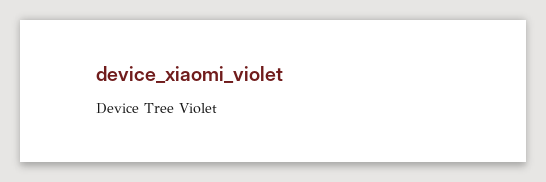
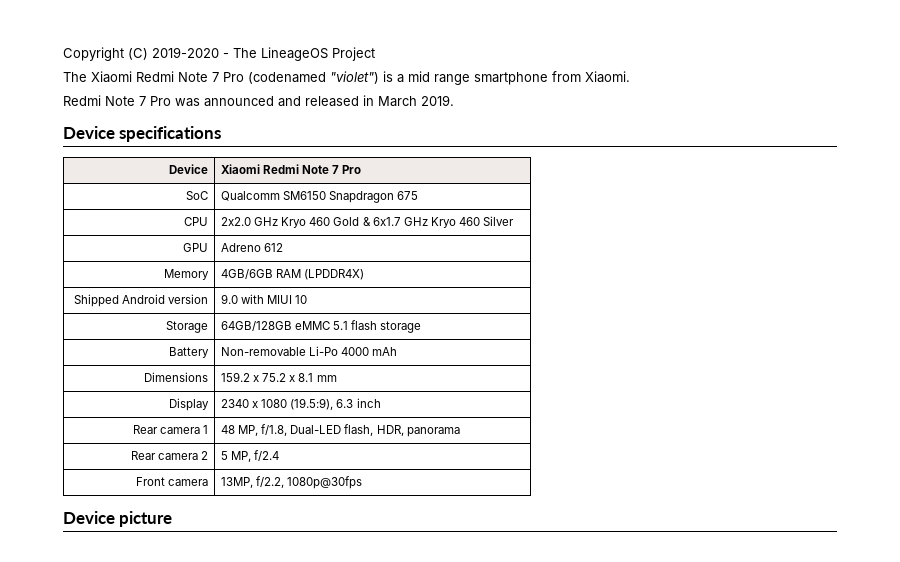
[96,66,283,83] [96,103,217,114] device_xiaomi_violet // Device Tree Violet -> [63,47,375,61] [63,71,630,85] [63,95,454,107] [63,126,222,142] [168,164,208,174] [221,164,362,174] [185,191,208,200] [221,191,419,203] [183,217,208,226] [221,216,515,228] [182,243,208,252] [221,243,284,252] [163,269,209,280] [221,269,365,280] [73,294,208,307] [221,294,308,304] [165,321,208,333] [221,320,422,333] [168,347,209,358] [221,346,398,356] [143,372,208,382] [221,372,337,382] [168,398,209,411] [221,398,381,410] [132,425,208,434] [221,424,460,437] [130,451,208,460] [221,450,280,462] [135,477,208,486] [221,476,363,489] [63,511,173,527] Copyright (C) 2019-2020 - The LineageOS Project // The Xiaomi Redmi Note 7 Pro (codenamed "violet") is a mid range smartphone from Xiaomi. // Redmi Note 7 Pro was announced and released in March 2019. // Device specifications // Device | Xiaomi Redmi Note 7 Pro // SoC | Qualcomm SM6150 Snapdragon 675 // CPU | 2x2.0 GHz Kryo 460 Gold & 6x1.7 GHz Kryo 460 Silver // GPU | Adreno 612 // Memory | 4GB/6GB RAM (LPDDR4X) // Shipped Android version | 9.0 with MIUI 10 // Storage | 64GB/128GB eMMC 5.1 flash storage // Battery | Non-removable Li-Po 4000 mAh // Dimensions | 159.2 x 75.2 x 8.1 mm // Display | 2340 x 1080 (19.5:9), 6.3 inch // Rear camera 1 | 48 MP, f/1.8, Dual-LED flash, HDR, panorama // Rear camera 2 | 5 MP, f/2.4 // Front camera | 13MP, f/2.2, 1080p@30fps // Device picture

